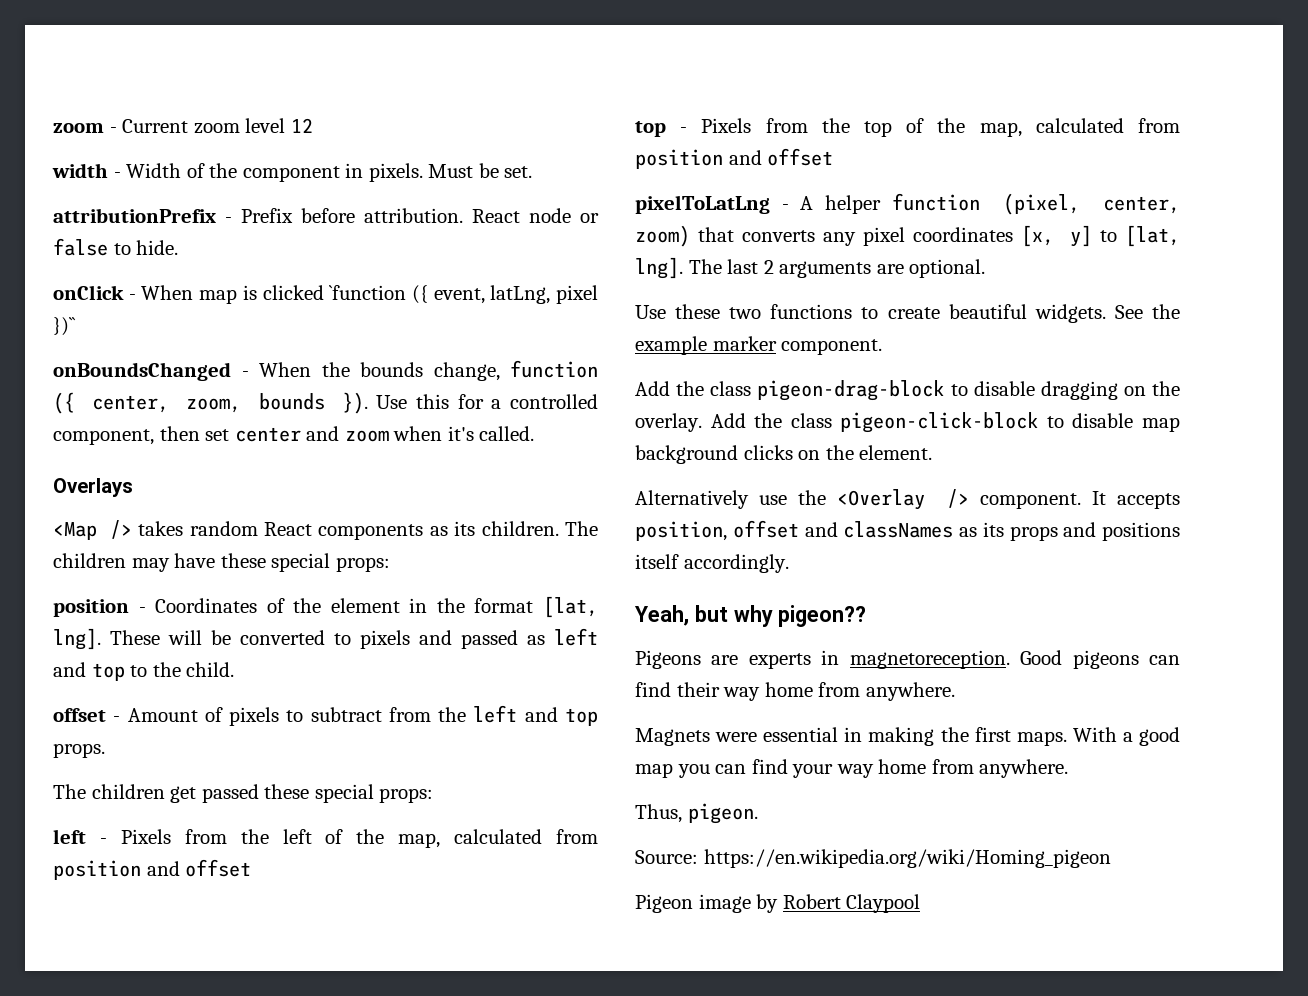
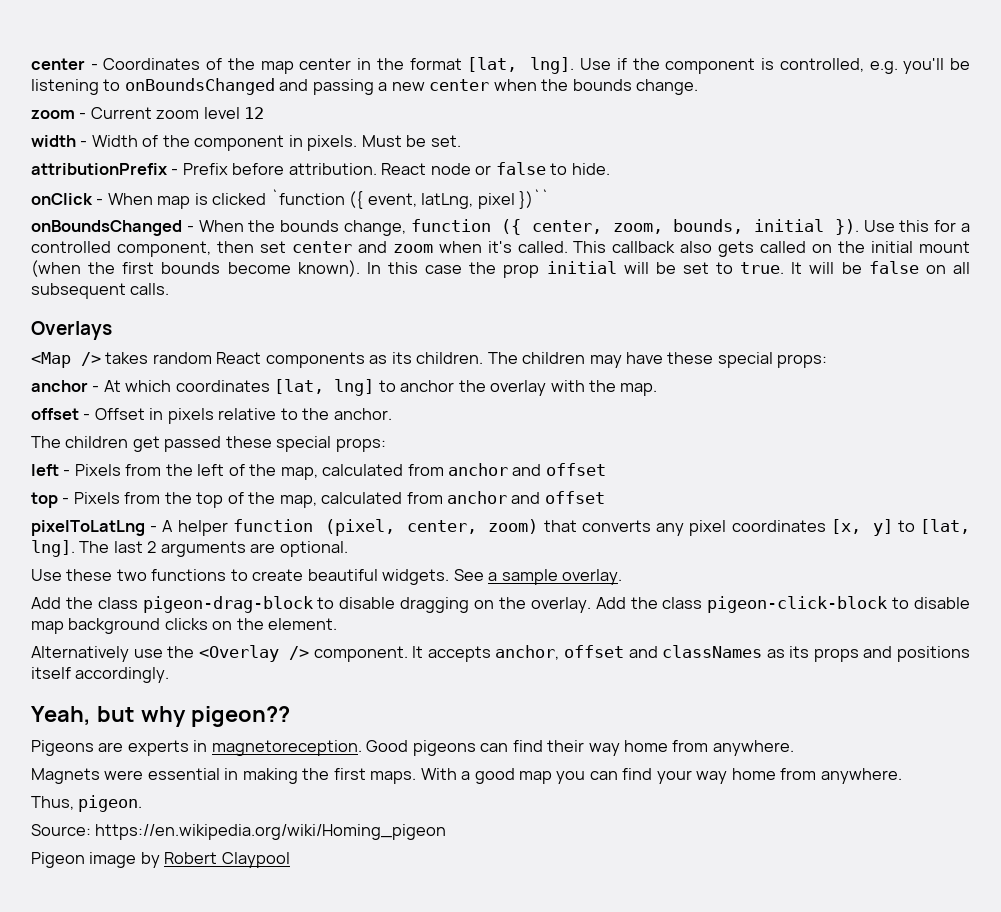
(53, 128) none -> [31,57,970,74] [31,78,699,95] center - Coordinates of the map center in the format [lat, lng]. Use if the component is controlled, e.g. you'll be listening to onBoundsChanged and passing a new center when the bounds change. //
[258,393,325,410] bounds -> [673,219,825,234] bounds, initial
(535, 433) none -> [573,241,971,257] [31,260,970,278] [31,283,170,299] This callback also gets called on the initial mount (when the first bounds become known). In this case the prop initial will be set to true. It will be false on all subsequent calls.
[53,596,598,618] [53,628,598,650] [53,662,235,681] [53,705,598,726] [53,743,105,758] position - Coordinates of the element in the format [lat, lng]. These will be converted to pixels and passed as left and top to the child. // offset - Amount of pixels to subtract from the left and top props. -> [31,379,658,396] [31,408,392,424] anchor - At which coordinates [lat, lng] to anchor the overlay with the map. // offset - Offset in pixels relative to the anchor.
[53,860,141,880] position -> [448,463,509,476] anchor
[635,149,723,169] position -> [447,491,508,504] anchor
[1152,304,1180,319] [635,336,883,355] the example marker component. -> [488,569,623,585] a sample overlay.
[635,521,727,541] position, -> [495,645,560,660] anchor,

